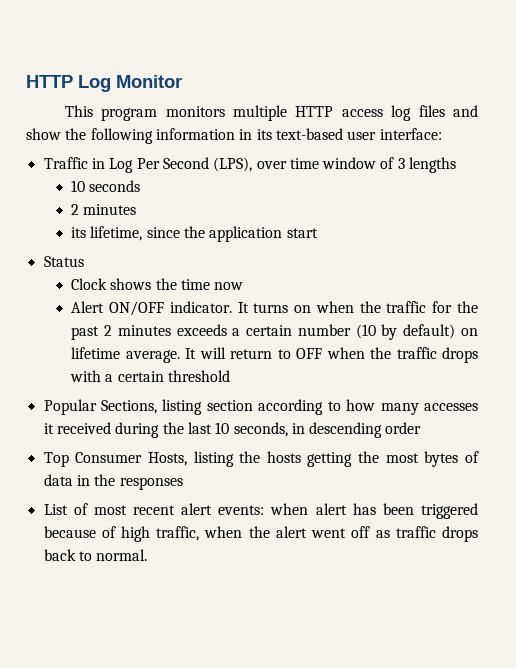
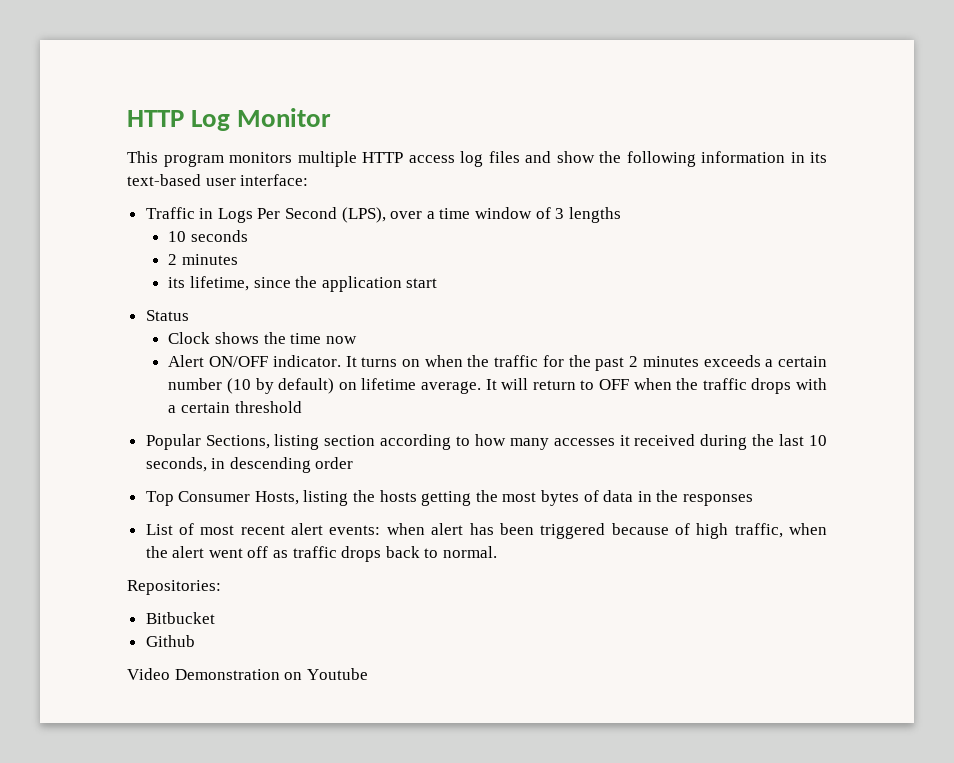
[109,158,134,173] Log -> [217,208,253,223] Logs
(287, 165) none -> [426,211,435,219] a
(148, 555) none -> [127,580,221,595] [145,612,215,624] [145,635,195,647] [127,668,368,680] // Repositories: // Bitbucket // Github // Video Demonstration on Youtube

